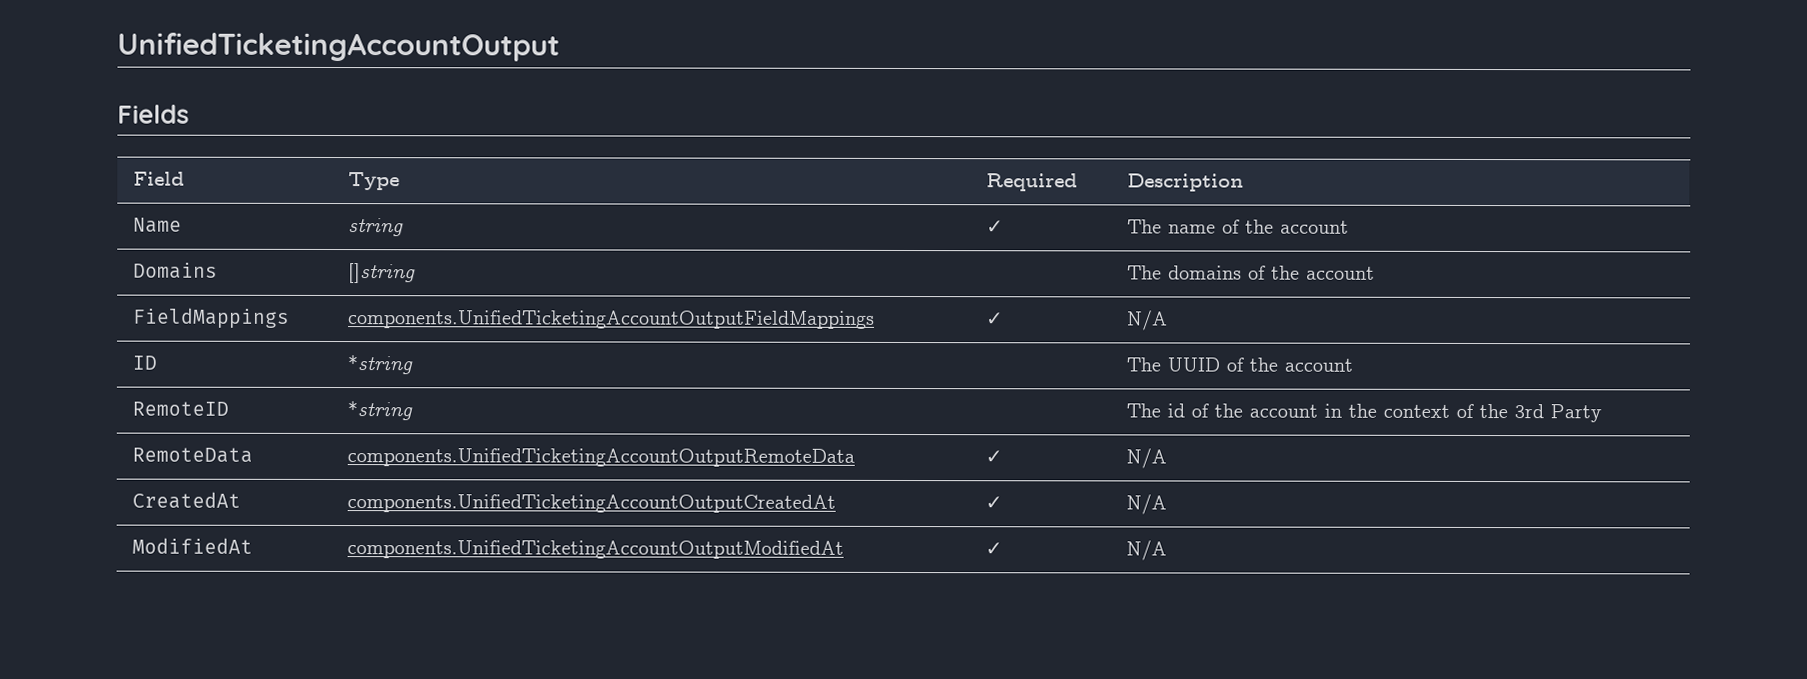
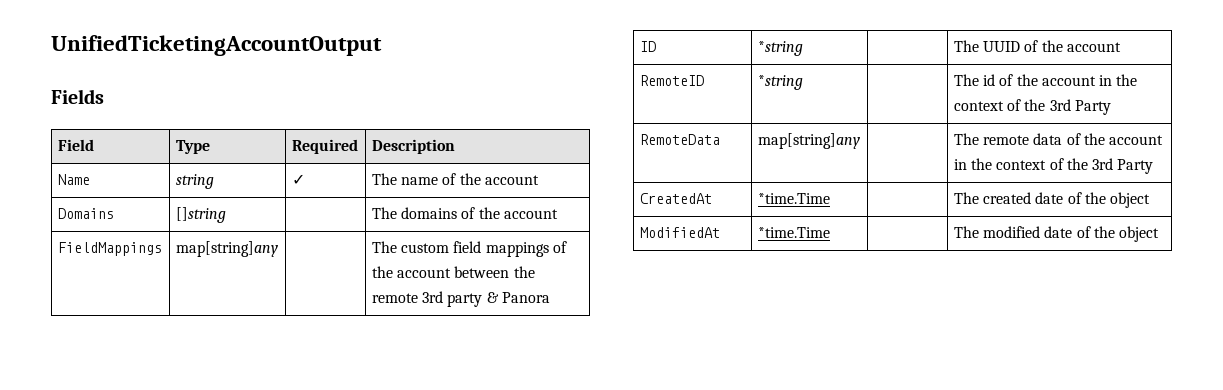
[348,310,876,329] [986,312,1005,326] [1127,310,1169,331] components.UnifiedTicketingAccountOutputFieldMappings | ✓ | N/A -> [175,241,278,257] [371,241,567,257] [371,266,535,278] [371,291,550,307] map[string]any | | The custom field mappings of the account between the remote 3rd party & Panora
[347,448,856,467] [985,450,1004,464] [1126,448,1168,469] [132,491,242,509] [347,494,837,513] [985,496,1004,510] [1126,494,1168,515] [132,537,254,554] [347,540,845,559] [985,542,1004,556] [1126,540,1168,561] components.UnifiedTicketingAccountOutputRemoteData | ✓ | N/A // CreatedAt | components.UnifiedTicketingAccountOutputCreatedAt | ✓ | N/A // ModifiedAt | components.UnifiedTicketingAccountOutputModifiedAt | ✓ | N/A -> [757,133,860,149] [953,133,1164,145] [953,158,1154,174] [639,193,712,204] [757,193,830,204] [953,192,1151,208] [639,227,720,238] [757,227,830,238] [953,226,1160,242] map[string]any | | The remote data of the account in the context of the 3rd Party // CreatedAt | *time.Time | | The created date of the object // ModifiedAt | *time.Time | | The modified date of the object

